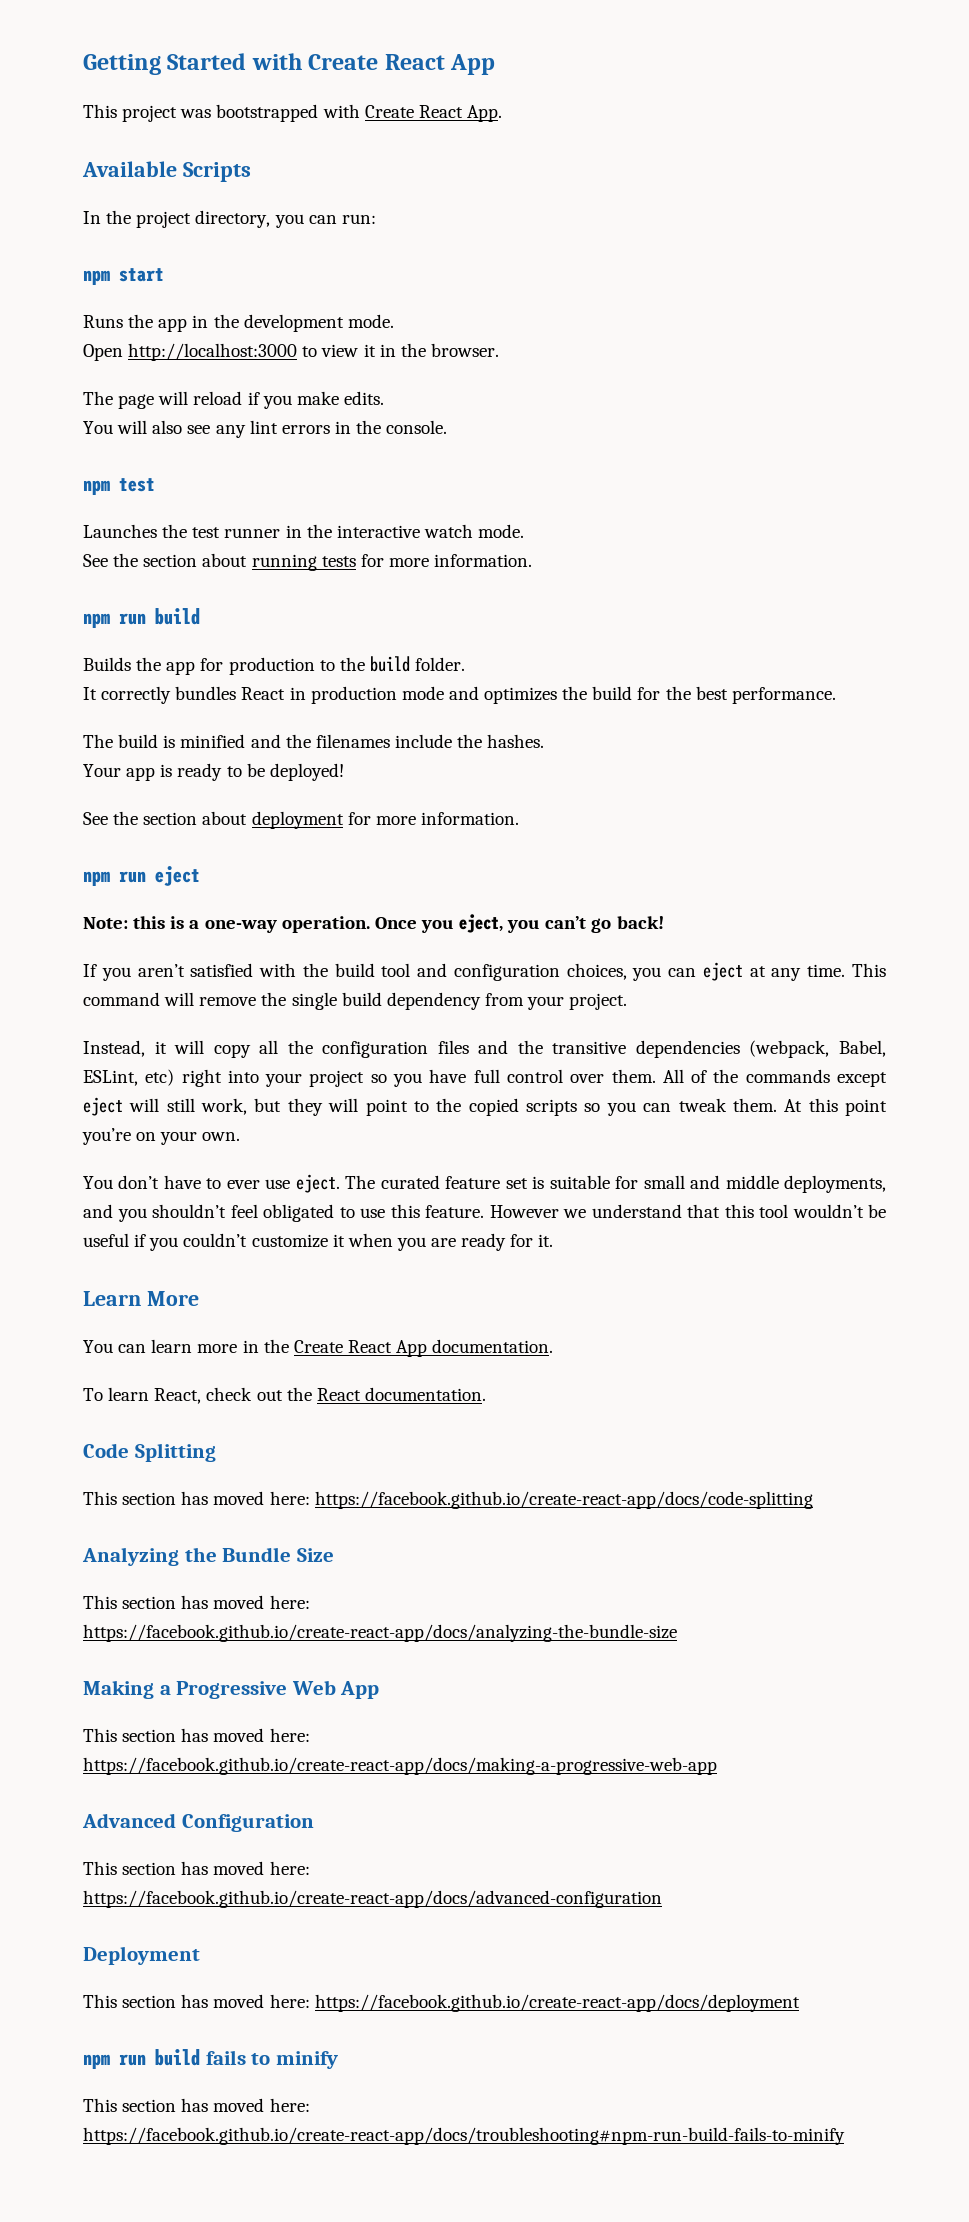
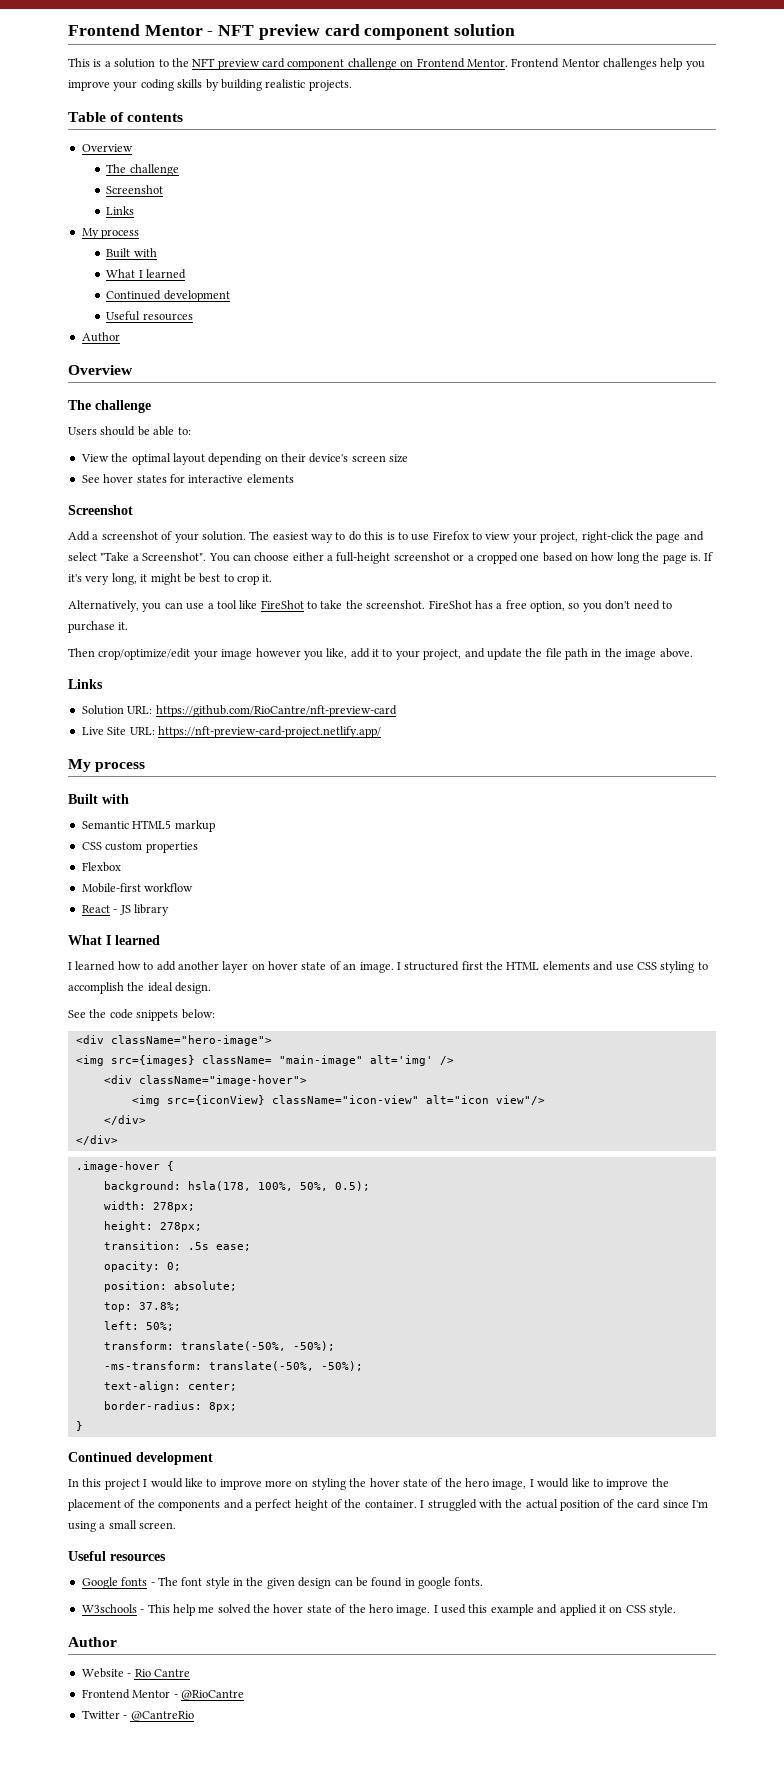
[83,53,496,75] [83,104,502,122] [82,161,251,182] [83,210,376,228] [83,268,164,285] [83,314,394,332] [83,343,499,361] [83,391,384,409] [83,420,448,438] [83,478,155,495] [83,524,525,538] [83,553,533,571] [83,608,200,628] [83,656,466,675] [83,686,836,704] [83,734,545,748] [83,763,344,781] [83,811,519,829] [83,866,200,886] [83,914,664,933] [83,962,886,981] [83,992,628,1010] [83,1040,887,1058] [83,1069,887,1087] [83,1097,887,1116] [82,1128,241,1145] [83,1174,887,1193] [83,1204,886,1222] [83,1233,554,1251] [83,1291,199,1306] [83,1339,554,1357] [83,1387,486,1404] [83,1443,216,1462] [83,1491,813,1509] [82,1547,334,1566] [83,1595,310,1609] [83,1624,677,1642] [83,1680,380,1699] [83,1728,310,1742] [83,1757,717,1775] [82,1813,314,1832] [83,1861,310,1875] [83,1890,662,1908] [83,1946,200,1965] [83,1994,800,2012] [83,2049,338,2069] [83,2098,310,2112] [83,2127,845,2145] Getting Started with Create React App // This project was bootstrapped with Create React App. // Available Scripts // In the project directory, you can run: // npm start // Runs the app in the development mode. // Open http://localhost:3000 to view it in the browser. // The page will reload if you make edits. // You will also see any lint errors in the console. // npm test // Launches the test runner in the interactive watch mode. // See the section about running tests for more information. // npm run build // Builds the app for production to the build folder. // It correctly bundles React in production mode and optimizes the build for the best performance. // The build is minified and the filenames include the hashes. // Your app is ready to be deployed! // See the section about deployment for more information. // npm run eject // Note: this is a one-way operation. Once you eject, you can’t go back! // If you aren’t satisfied with the build tool and configuration choices, you can eject at any time. This command will remove the single build dependency from your project. // Instead, it will copy all the configuration files and the transitive dependencies (webpack, Babel, ESLint, etc) right into your project so you have full control over them. All of the commands except eject will still work, but they will point to the copied scripts so you can tweak them. At this point you’re on your own. // You don’t have to ever use eject. The curated feature set is suitable for small and middle deployments, and you shouldn’t feel obligated to use this feature. However we understand that this tool wouldn’t be useful if you couldn’t customize it when you are ready for it. // Learn More // You can learn more in the Create React App documentation. // To learn React, check out the React documentation. // Code Splitting // This section has moved here: https://facebook.github.io/create-react-app/docs/code-splitting // Analyzing the Bundle Size // This section has moved here: https://facebook.github.io/create-react-app/docs/analyzing-the-bundle-size // Making a Progressive Web App // This section has moved here: https://facebook.github.io/create-react-app/docs/making-a-progressive-web-app // Advanced Configuration // This section has moved here: https://facebook.github.io/create-react-app/docs/advanced-configuration // Deployment // This section has moved here: https://facebook.github.io/create-react-app/docs/deployment // npm run build fails to minify // This section has moved here: https://facebook.github.io/create-react-app/docs/troubleshooting#npm-run-build-fails-to-minify -> [68,24,516,40] [68,58,705,70] [68,79,352,91] [68,112,184,122] [81,144,133,152] [106,164,179,176] [106,185,164,194] [106,206,135,215] [81,228,140,239] [106,248,157,258] [106,269,186,279] [106,290,230,302] [106,311,193,321] [81,332,120,342] [68,365,133,375] [68,400,151,413] [68,426,191,436] [80,453,409,465] [81,474,294,483] [68,505,133,515] [68,531,704,543] [68,552,714,564] [68,573,273,585] [68,600,672,612] [68,621,129,633] [68,648,693,660] [68,679,103,689] [81,705,397,717] [81,726,381,738] [68,759,146,772] [68,794,129,804] [81,820,215,832] [81,842,198,853] [81,862,121,872] [81,883,194,893] [81,904,169,916] [68,935,160,945] [68,961,708,973] [68,982,212,994] [68,1009,215,1021] [75,1035,272,1046] [75,1055,454,1066] [103,1075,307,1086] [131,1095,545,1106] [103,1115,146,1125] [75,1135,118,1145] [75,1161,174,1172] [103,1181,370,1192] [103,1201,195,1212] [103,1221,202,1232] [103,1241,251,1251] [103,1261,181,1272] [103,1281,237,1292] [103,1302,181,1312] [103,1321,174,1331] [103,1341,335,1351] [103,1361,363,1371] [103,1381,237,1392] [103,1401,237,1412] [75,1421,83,1431] [68,1452,213,1465] [68,1478,669,1490] [68,1499,708,1511] [68,1520,177,1532] [68,1551,166,1561] [81,1577,484,1589] [81,1604,676,1616] [68,1637,117,1647] [81,1668,190,1678] [81,1689,244,1700] [81,1710,194,1721] Frontend Mentor - NFT preview card component solution // This is a solution to the NFT preview card component challenge on Frontend Mentor. Frontend Mentor challenges help you improve your coding skills by building realistic projects. // Table of contents // Overview // The challenge // Screenshot // Links // My process // Built with // What I learned // Continued development // Useful resources // Author // Overview // The challenge // Users should be able to: // View the optimal layout depending on their device's screen size // See hover states for interactive elements // Screenshot // Add a screenshot of your solution. The easiest way to do this is to use Firefox to view your project, right-click the page and select "Take a Screenshot". You can choose either a full-height screenshot or a cropped one based on how long the page is. If it's very long, it might be best to crop it. // Alternatively, you can use a tool like FireShot to take the screenshot. FireShot has a free option, so you don't need to purchase it. // Then crop/optimize/edit your image however you like, add it to your project, and update the file path in the image above. // Links // Solution URL: https://github.com/RioCantre/nft-preview-card // Live Site URL: https://nft-preview-card-project.netlify.app/ // My process // Built with // Semantic HTML5 markup // CSS custom properties // Flexbox // Mobile-first workflow // React - JS library // What I learned // I learned how to add another layer on hover state of an image. I structured first the HTML elements and use CSS styling to accomplish the ideal design. // See the code snippets below: // <div className="hero-image"> // <img src={images} className= "main-image" alt='img' /> // <div className="image-hover"> // <img src={iconView} className="icon-view" alt="icon view"/> // </div> // </div> // .image-hover { // background: hsla(178, 100%, 50%, 0.5); // width: 278px; // height: 278px; // transition: .5s ease; // opacity: 0; // position: absolute; // top: 37.8%; // left: 50%; // transform: translate(-50%, -50%); // -ms-transform: translate(-50%, -50%); // text-align: center; // border-radius: 8px; // } // Continued development // In this project I would like to improve more on styling the hover state of the hero image, I would like to improve the placement of the components and a perfect height of the container. I struggled with the actual position of the card since I'm using a small screen. // Useful resources // Google fonts - The font style in the given design can be found in google fonts. // W3schools - This help me solved the hover state of the hero image. I used this example and applied it on CSS style. // Author // Website - Rio Cantre // Frontend Mentor - @RioCantre // Twitter - @CantreRio

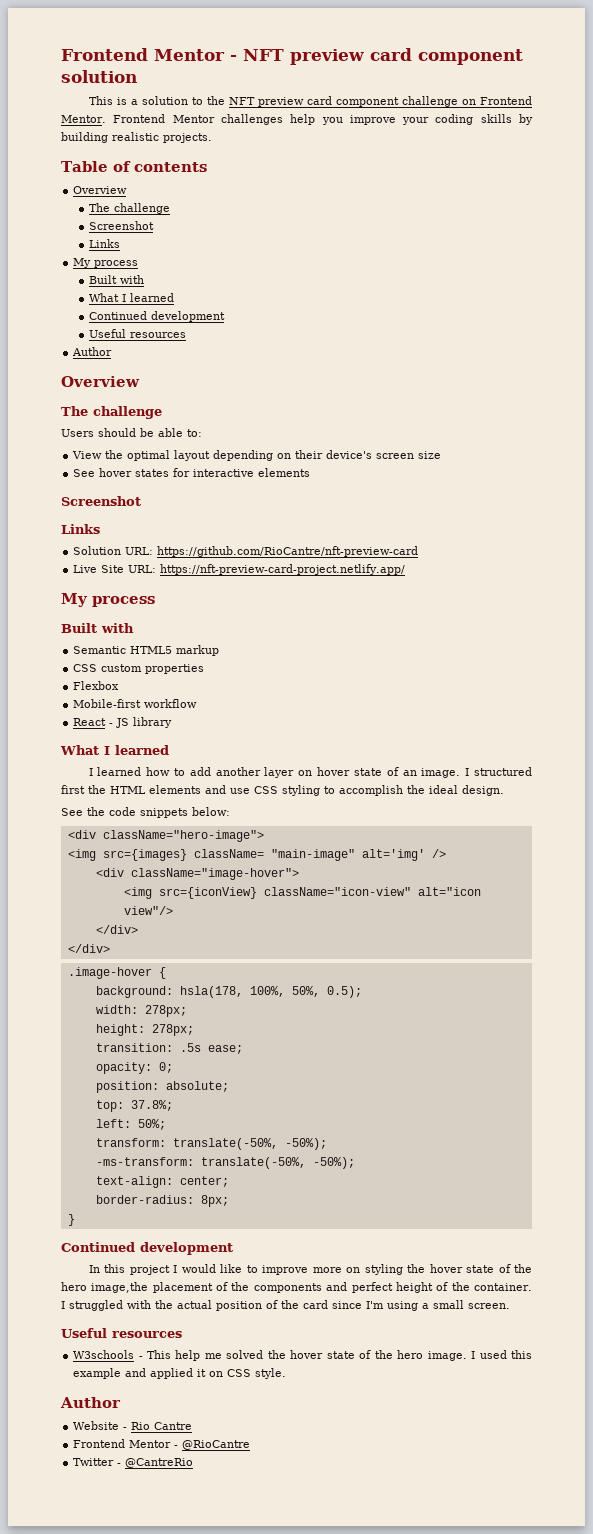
[68,531,704,543] [68,552,714,564] [68,573,273,585] [68,600,672,612] [68,621,129,633] [68,648,693,660] // Add a screenshot of your solution. The easiest way to do this is to use Firefox to view your project, right-click the page and select "Take a Screenshot". You can choose either a full-height screenshot or a cropped one based on how long the page is. If it's very long, it might be best to crop it. // Alternatively, you can use a tool like FireShot to take the screenshot. FireShot has a free option, so you don't need to purchase it. // Then crop/optimize/edit your image however you like, add it to your project, and update the file path in the image above. -> (141, 501) none
[492,1478,669,1490] image, I would like to improve the -> [91,1282,149,1293] image,the
[245,1502,252,1508] a -> (348, 1286) none
[81,1577,484,1589] // Google fonts - The font style in the given design can be found in google fonts. -> (182, 1334) none

